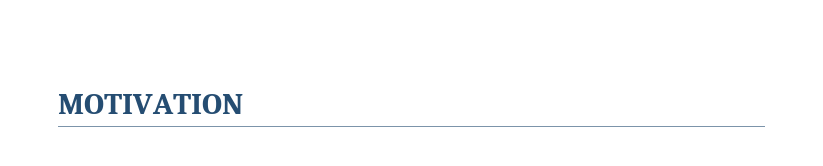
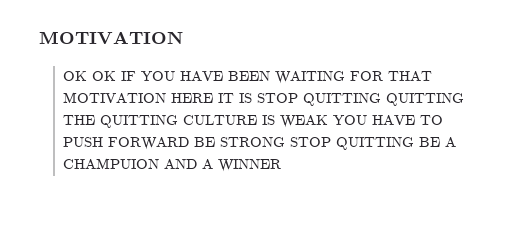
[58,94,243,114] MOTIVATION -> [39,31,183,44] [63,70,433,84] [63,92,465,106] [63,114,444,128] [63,136,457,150] [63,158,282,172] MOTIVATION // OK OK IF YOU HAVE BEEN WAITING FOR THAT MOTIVATION HERE IT IS STOP QUITTING QUITTING THE QUITTING CULTURE IS WEAK YOU HAVE TO PUSH FORWARD BE STRONG STOP QUITTING BE A CHAMPUION AND A WINNER

